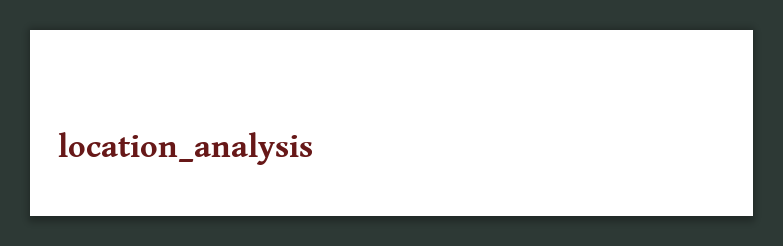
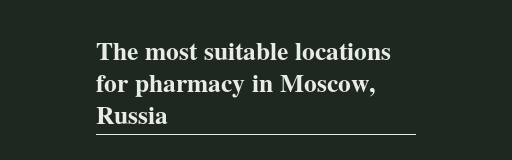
[58,132,313,165] location_analysis -> [96,43,391,60] [96,75,375,98] [96,107,168,124] The most suitable locations for pharmacy in Moscow, Russia

